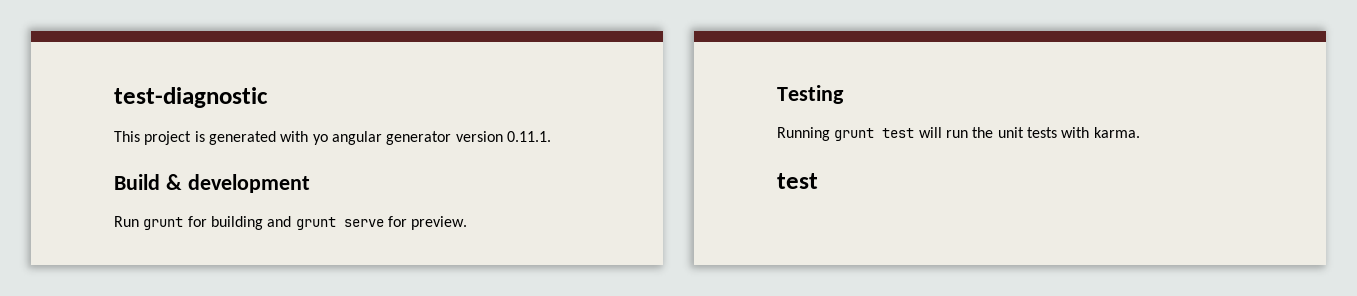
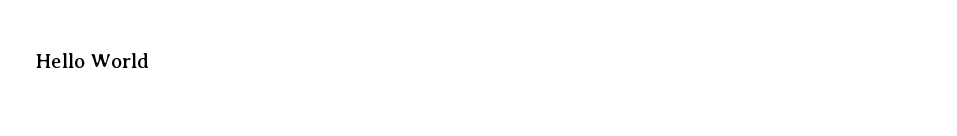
[114,87,268,108] [114,131,551,145] [114,174,310,193] [114,216,468,230] [777,85,844,104] [777,127,1140,141] [777,173,818,189] test-diagnostic // This project is generated with yo angular generator version 0.11.1. // Build & development // Run grunt for building and grunt serve for preview. // Testing // Running grunt test will run the unit tests with karma. // test -> [35,53,149,68] Hello World

